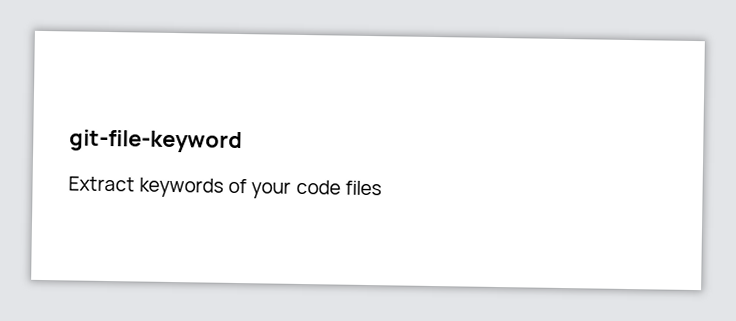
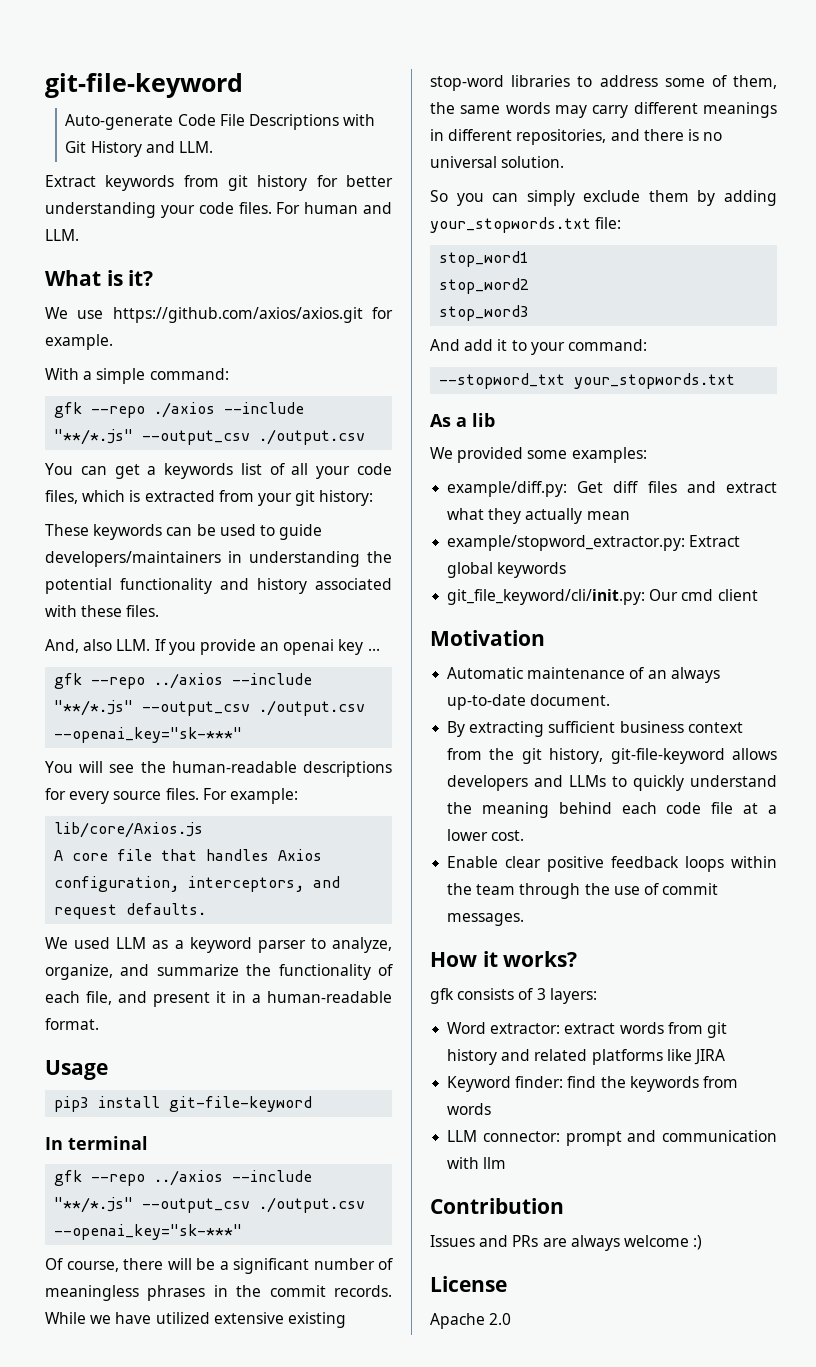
[69,129,243,154] [68,176,382,199] git-file-keyword // Extract keywords of your code files -> [45,73,243,98] [65,114,376,130] [65,141,213,157] [45,175,393,191] [45,202,392,218] [45,229,79,241] [45,270,154,286] [45,307,393,323] [45,334,113,350] [45,368,229,384] [54,402,305,418] [54,429,366,445] [45,463,392,479] [45,490,374,506] [45,524,323,540] [45,551,392,567] [45,578,392,594] [45,605,160,617] [45,639,380,655] [54,673,313,689] [54,700,366,716] [54,727,243,743] [45,761,392,777] [45,788,298,804] [54,822,204,838] [54,849,323,861] [54,876,341,892] [54,903,207,919] [45,937,392,953] [45,964,393,980] [45,991,392,1007] [45,1018,99,1030] [45,1060,108,1080] [54,1096,313,1112] [45,1136,148,1150] [54,1170,313,1186] [54,1197,366,1213] [54,1224,243,1240] [45,1258,393,1274] [45,1285,392,1301] [45,1312,346,1328] [430,75,777,91] [430,102,777,118] [430,129,723,145] [430,156,565,168] [430,190,777,206] [430,217,622,233] [439,251,530,267] [439,278,530,294] [439,305,530,321] [430,339,647,355] [439,373,736,389] [430,413,495,427] [430,447,647,463] [447,481,777,497] [447,508,630,524] [447,535,741,551] [447,562,567,578] [447,589,758,605] [430,630,545,646] [447,667,720,683] [447,694,611,710] [447,721,743,737] [447,748,777,764] [447,775,777,791] [447,802,777,818] [447,829,525,841] [447,856,777,872] [447,883,719,899] [447,913,525,926] [430,951,578,967] [430,988,597,1004] [447,1022,727,1038] [447,1049,725,1065] [447,1076,738,1092] [447,1103,492,1115] [447,1130,777,1146] [447,1157,507,1169] [430,1198,564,1214] [430,1235,703,1251] [430,1276,507,1292] [430,1313,512,1329] git-file-keyword // Auto-generate Code File Descriptions with Git History and LLM. // Extract keywords from git history for better understanding your code files. For human and LLM. // What is it? // We use https://github.com/axios/axios.git for example. // With a simple command: // gfk --repo ./axios --include "**/*.js" --output_csv ./output.csv // You can get a keywords list of all your code files, which is extracted from your git history: // These keywords can be used to guide developers/maintainers in understanding the potential functionality and history associated with these files. // And, also LLM. If you provide an openai key ... // gfk --repo ../axios --include "**/*.js" --output_csv ./output.csv --openai_key="sk-***" // You will see the human-readable descriptions for every source files. For example: // lib/core/Axios.js // A core file that handles Axios configuration, interceptors, and request defaults. // We used LLM as a keyword parser to analyze, organize, and summarize the functionality of each file, and present it in a human-readable format. // Usage // pip3 install git-file-keyword // In terminal // gfk --repo ../axios --include "**/*.js" --output_csv ./output.csv --openai_key="sk-***" // Of course, there will be a significant number of meaningless phrases in the commit records. While we have utilized extensive existing stop-word libraries to address some of them, the same words may carry different meanings in different repositories, and there is no universal solution. // So you can simply exclude them by adding your_stopwords.txt file: // stop_word1 // stop_word2 // stop_word3 // And add it to your command: // --stopword_txt your_stopwords.txt // As a lib // We provided some examples: // example/diff.py: Get diff files and extract what they actually mean // example/stopword_extractor.py: Extract global keywords // git_file_keyword/cli/init.py: Our cmd client // Motivation // Automatic maintenance of an always up-to-date document. // By extracting sufficient business context from the git history, git-file-keyword allows developers and LLMs to quickly understand the meaning behind each code file at a lower cost. // Enable clear positive feedback loops within the team through the use of commit messages. // How it works? // gfk consists of 3 layers: // Word extractor: extract words from git history and related platforms like JIRA // Keyword finder: find the keywords from words // LLM connector: prompt and communication with llm // Contribution // Issues and PRs are always welcome :) // License // Apache 2.0

